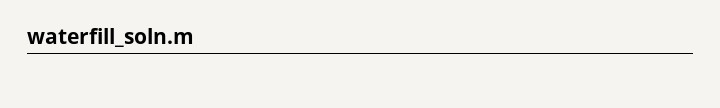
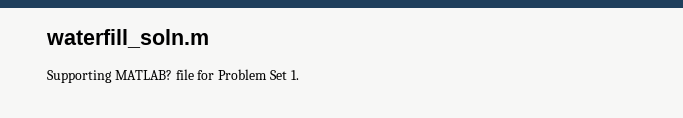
(194, 37) none -> [47,69,299,83] // Supporting MATLAB? file for Problem Set 1.

